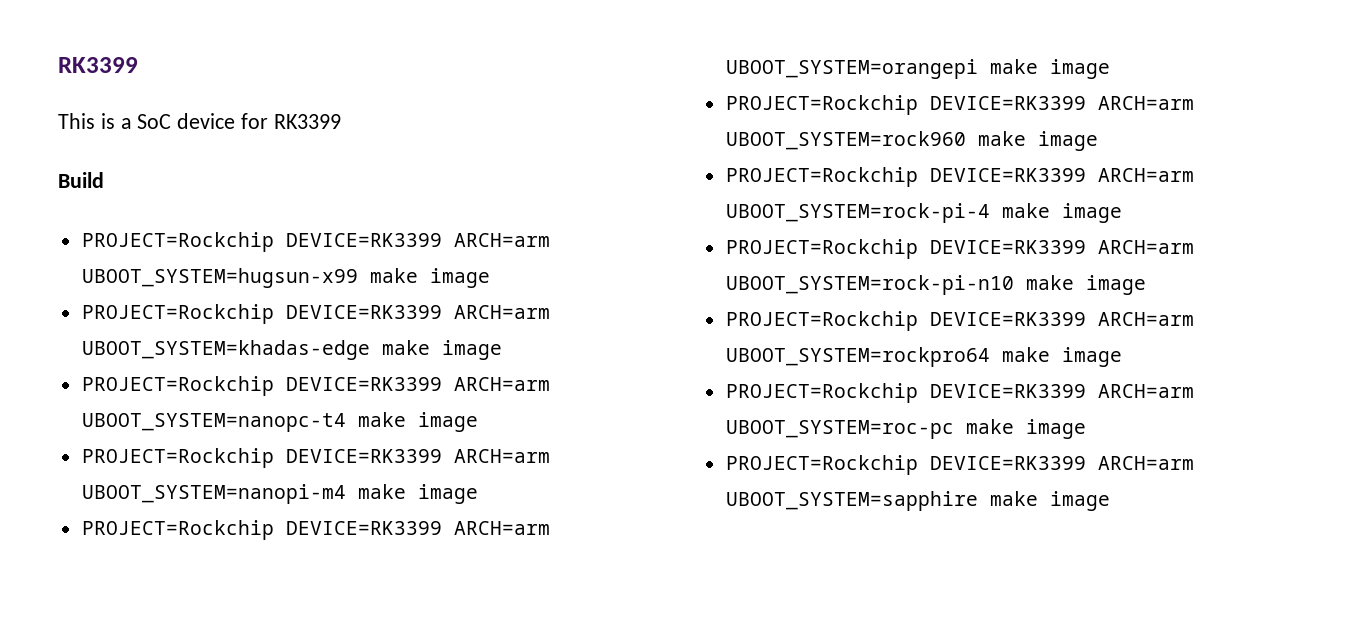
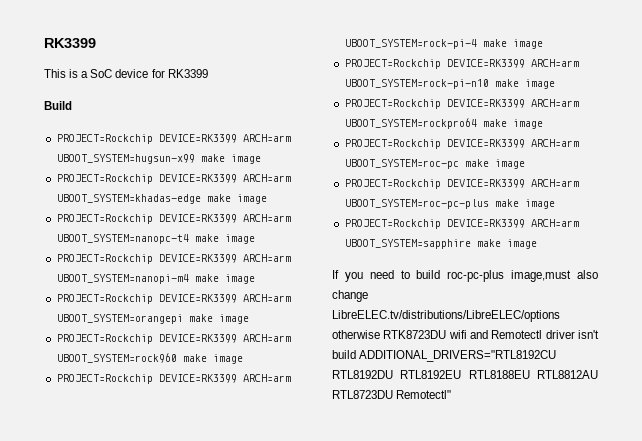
(1086, 429) none -> [344,179,579,189] [344,199,555,209] // PROJECT=Rockchip DEVICE=RK3399 ARCH=arm UBOOT_SYSTEM=roc-pc-plus make image
(1110, 501) none -> [332,270,598,282] [332,290,368,302] [332,310,560,322] [332,330,599,339] [332,350,557,362] [332,370,598,379] [332,390,452,399] // If you need to build roc-pc-plus image,must also change LibreELEC.tv/distributions/LibreELEC/options otherwise RTK8723DU wifi and Remotectl driver isn't build ADDITIONAL_DRIVERS="RTL8192CU RTL8192DU RTL8192EU RTL8188EU RTL8812AU RTL8723DU Remotectl"

